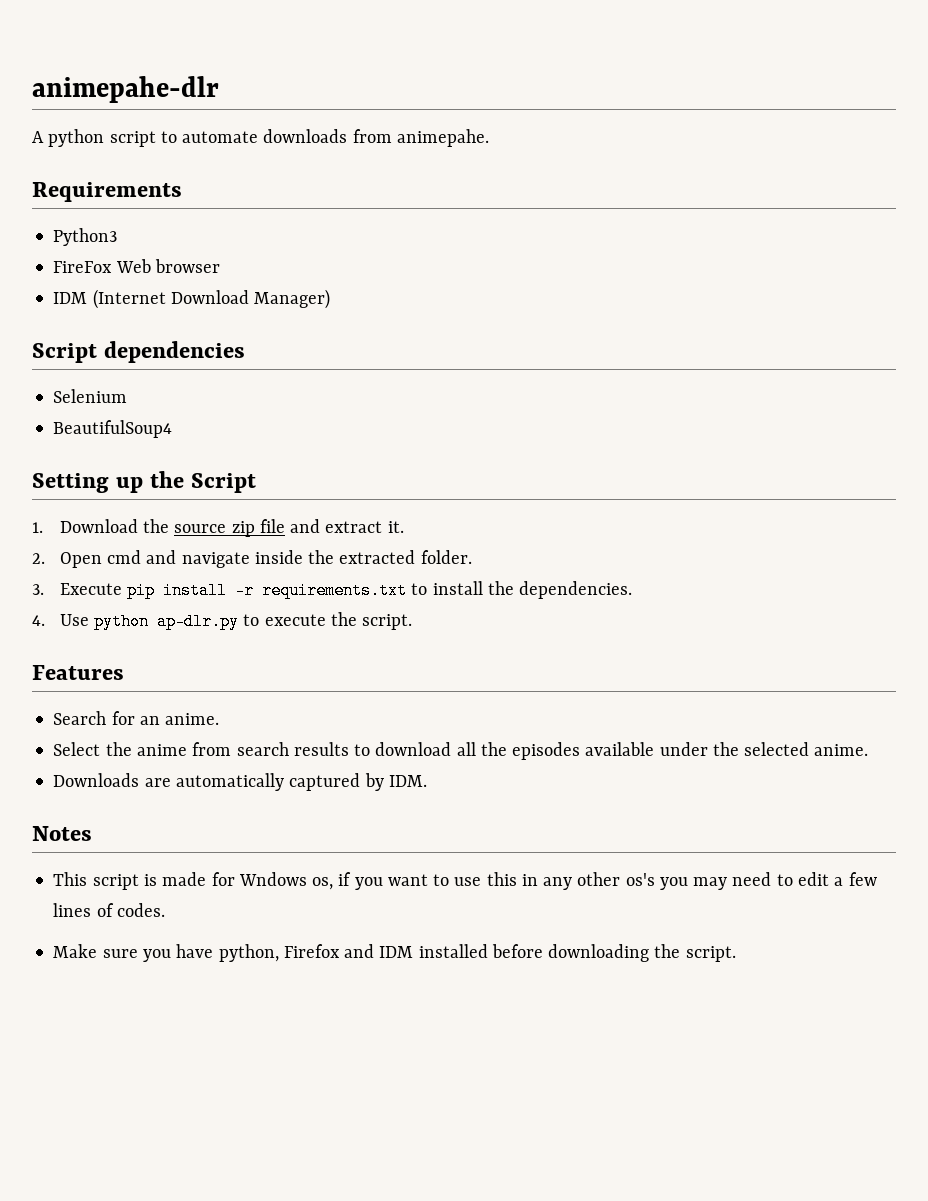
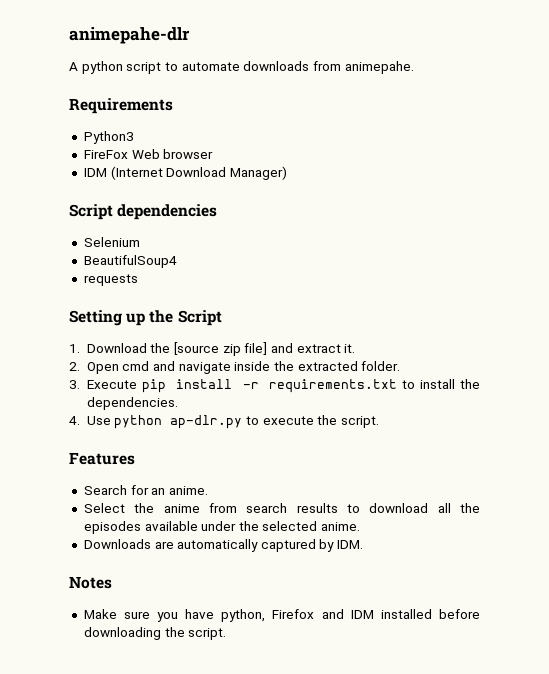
(173, 429) none -> [83,274,138,286] // requests
[174,519,285,537] source zip file -> [174,342,268,356] [source zip file]
[53,872,877,890] [53,903,165,917] // This script is made for Wndows os, if you want to use this in any other os's you may need to edit a few lines of codes. -> (112, 582) none

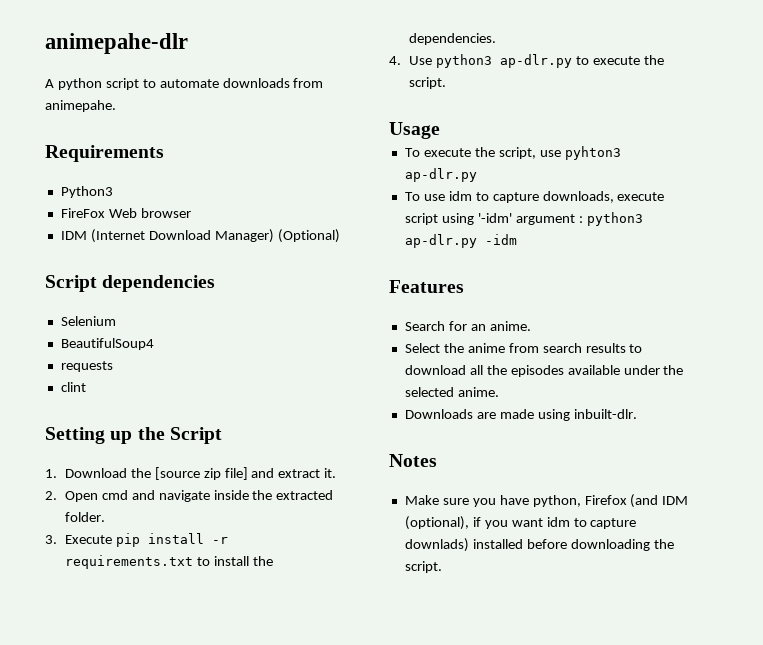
(287, 173) none -> [277,229,340,243] (Optional)
(138, 280) none -> [60,382,86,392] // clint
[114,415,163,429] python -> [435,54,492,68] python3
(379, 422) none -> [389,122,440,139] [404,146,621,160] [404,168,477,182] [404,191,665,203] [404,212,643,226] [404,234,517,248] // Usage // To execute the script, use pyhton3 ap-dlr.py // To use idm to capture downloads, execute script using '-idm' argument : python3 ap-dlr.py -idm
[177,539,364,552] automatically captured by IDM. -> [499,409,637,421] made using inbuilt-dlr.
[321,609,374,619] and IDM -> [630,494,689,508] [404,516,637,530] [404,538,469,552] (and IDM (optional), if you want idm to capture downlads)

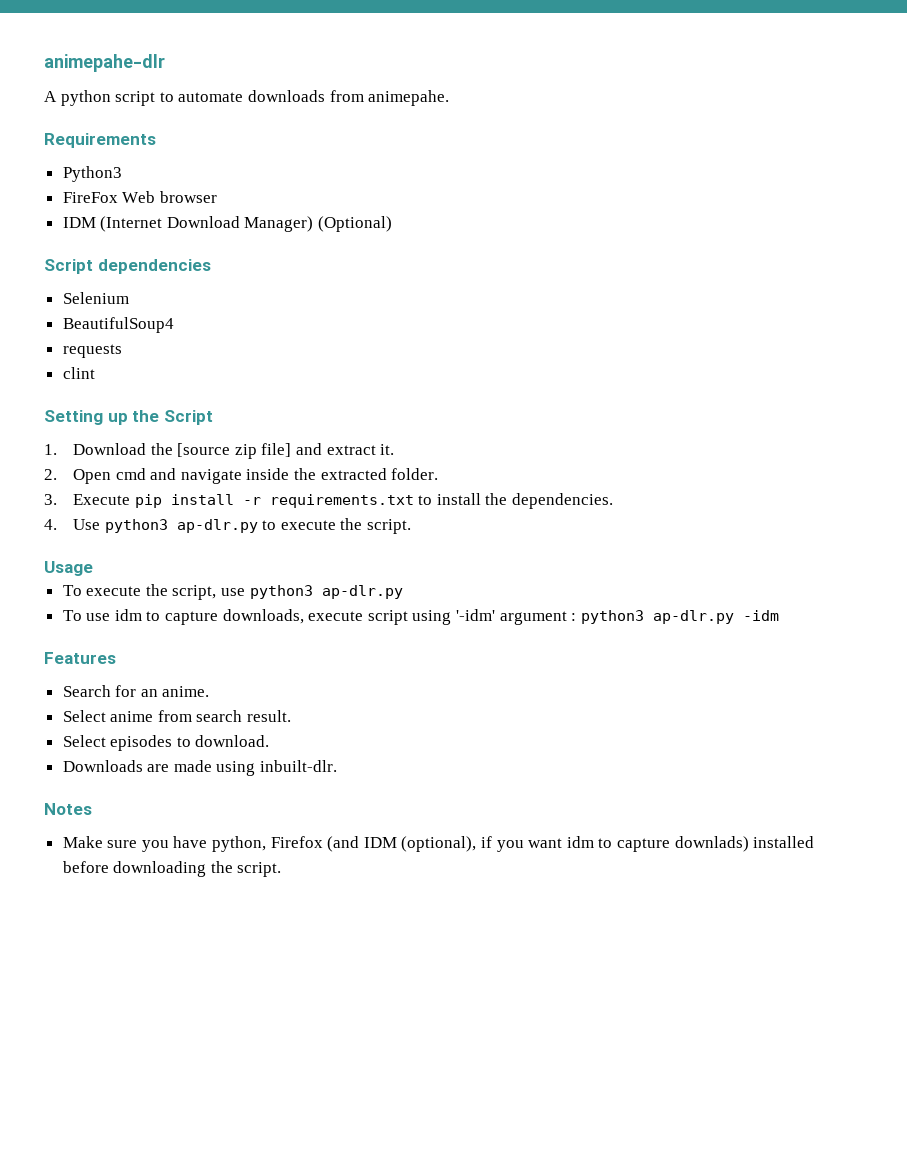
[564,146,621,160] pyhton3 -> [249,585,313,599] python3
[443,343,464,353] the -> (106, 716) none
[585,343,643,353] [404,365,684,377] [404,387,499,397] results to download all the episodes available under the selected anime. -> [247,710,292,722] [62,735,270,751] result. // Select episodes to download.

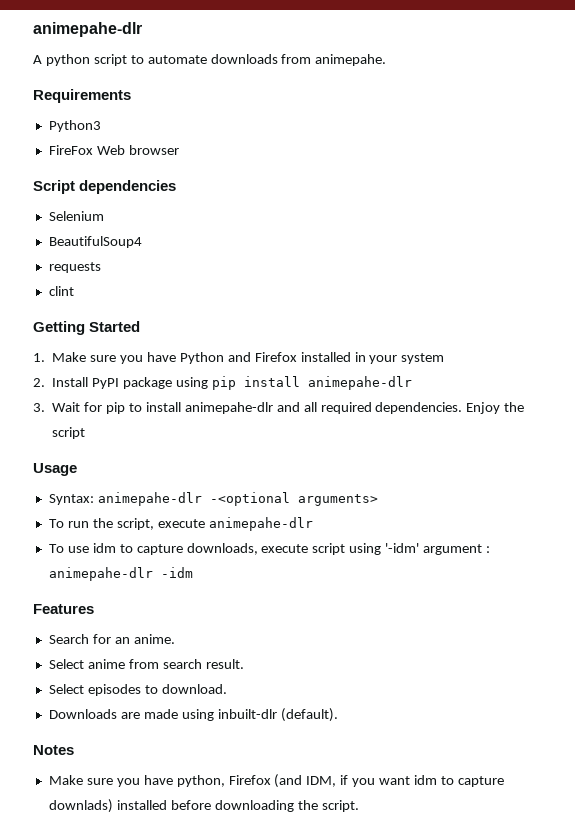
[62,216,393,232] // IDM (Internet Download Manager) (Optional) -> (179, 150) none
[44,410,213,425] [44,443,395,459] [44,468,439,484] [44,493,614,509] [44,518,412,534] [44,561,93,576] [62,585,142,596] Setting up the Script // 1. Download the [source zip file] and extract it. // 2. Open cmd and navigate inside the extracted folder. // 3. Execute pip install -r requirements.txt to install the dependencies. // 4. Use python3 ap-dlr.py to execute the script. // Usage // To execute -> [33,321,141,335] [33,352,445,364] [33,376,412,390] [33,402,525,414] [52,427,86,439] [33,463,77,476] [48,492,378,506] [48,519,89,528] Getting Started // 1. Make sure you have Python and Firefox installed in your system // 2. Install PyPI package using pip install animepahe-dlr // 3. Wait for pip to install animepahe-dlr and all required dependencies. Enjoy the script // Usage // Syntax: animepahe-dlr -<optional arguments> // To run
[221,585,403,599] use python3 ap-dlr.py -> [157,517,313,531] execute animepahe-dlr
[580,610,734,624] python3 ap-dlr.py -> [48,567,153,581] animepahe-dlr
[260,760,338,772] inbuilt-dlr. -> [217,708,338,722] inbuilt-dlr (default).
[363,836,477,852] IDM (optional), -> [306,776,337,787] IDM,

